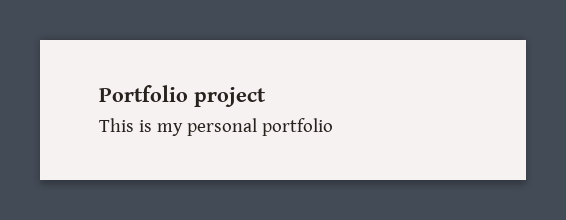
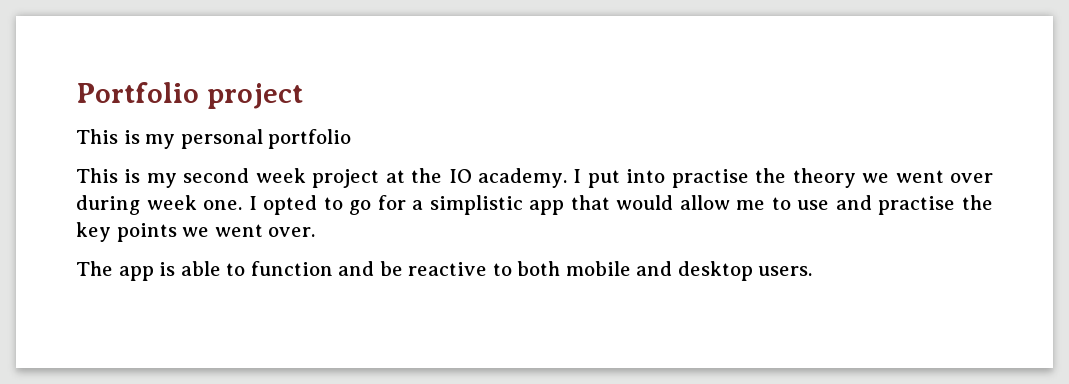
(333, 127) none -> [76,168,993,188] [76,195,993,215] [76,222,316,242] [76,261,813,281] // This is my second week project at the IO academy. I put into practise the theory we went over during week one. I opted to go for a simplistic app that would allow me to use and practise the key points we went over. // The app is able to function and be reactive to both mobile and desktop users.

